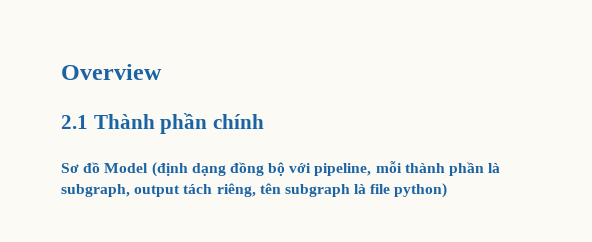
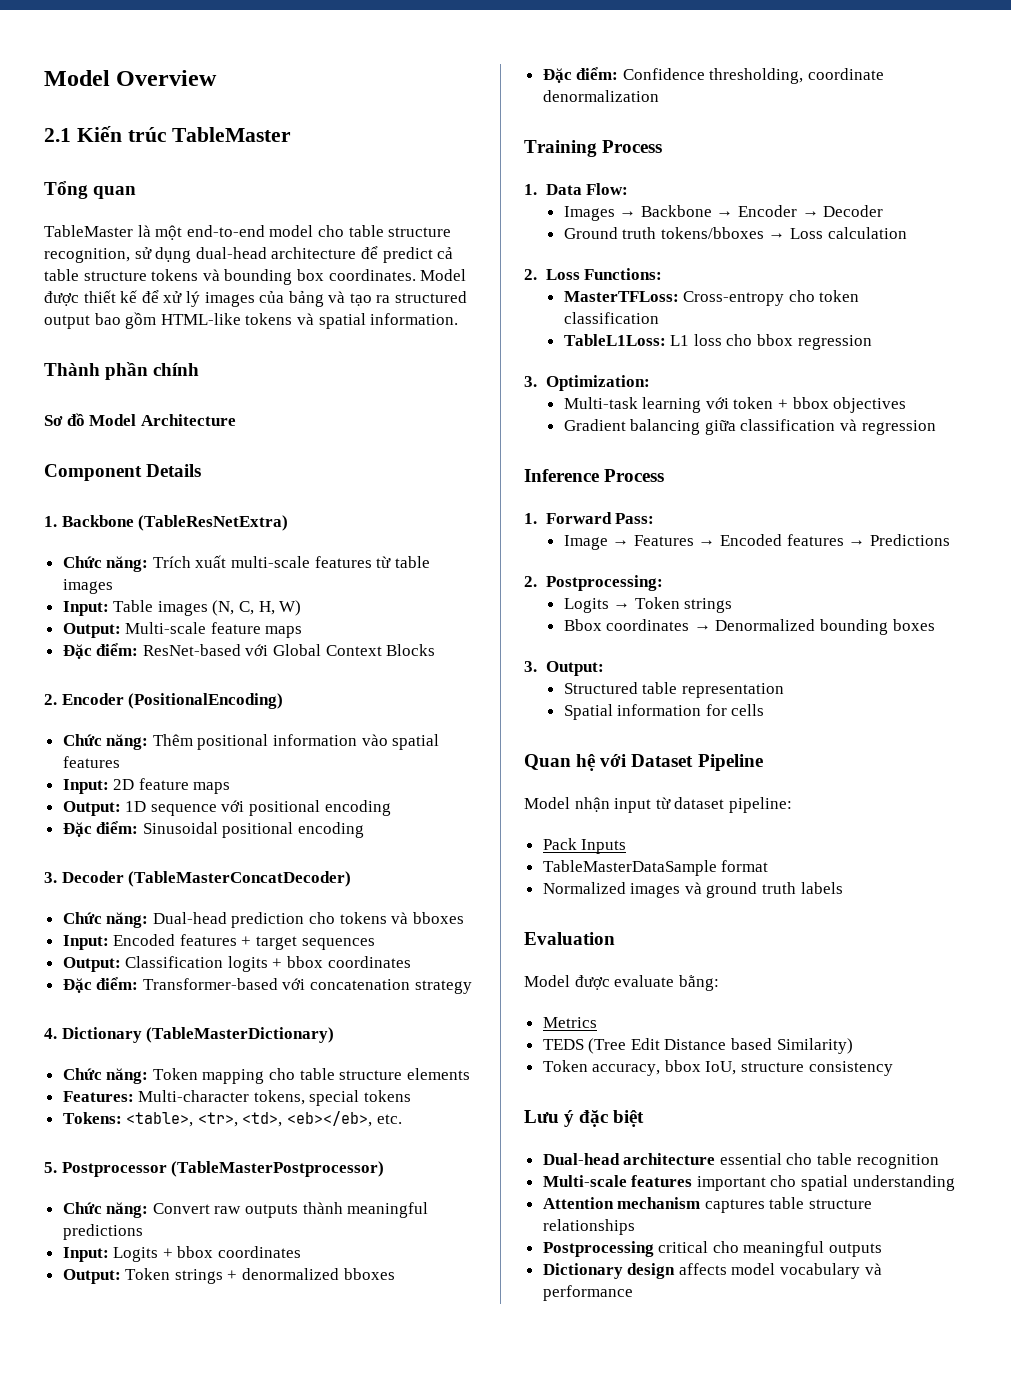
(61, 72) none -> [44,70,110,86] Model
(88, 122) none -> [76,126,292,142] [44,181,137,199] [44,225,452,240] [44,246,454,263] [44,269,467,285] [44,290,468,307] [44,312,459,329] Kiến trúc TableMaster // Tổng quan // TableMaster là một end-to-end model cho table structure recognition, sử dụng dual-head architecture để predict cả table structure tokens và bounding box coordinates. Model được thiết kế để xử lý images của bảng và tạo ra structured output bao gồm HTML-like tokens và spatial information. //
[151,161,501,177] [61,183,448,198] (định dạng đồng bộ với pipeline, mỗi thành phần là subgraph, output tách riêng, tên subgraph là file python) -> [140,414,236,426] [44,464,202,481] [44,515,289,531] [62,555,430,572] [62,579,113,594] [62,600,302,616] [62,622,303,638] [62,643,436,659] [44,693,284,709] [62,734,440,750] [62,756,120,768] [62,778,231,794] [62,800,391,816] [62,821,365,838] [44,871,352,887] [62,912,464,928] [62,934,375,950] [62,956,411,972] [62,977,472,994] [44,1027,335,1043] [62,1068,470,1084] [62,1090,412,1106] [62,1111,402,1127] [44,1161,385,1177] [62,1202,429,1218] [62,1224,143,1240] [62,1246,302,1262] [62,1268,395,1284] [542,67,885,84] [542,90,659,102] [524,140,663,157] [524,183,629,195] [563,205,884,221] [563,227,907,239] [524,268,663,280] [563,290,860,306] [563,312,659,324] [563,334,872,350] [524,375,650,391] [563,397,907,413] [563,419,936,435] [524,469,665,482] [524,512,655,524] [563,534,950,550] [524,575,663,591] [563,597,733,613] [563,619,935,635] [524,661,604,676] [563,682,784,698] [563,704,765,720] [524,754,763,771] [524,797,792,813] [542,838,627,854] [542,860,769,876] [542,882,843,898] [524,932,615,945] [524,975,719,991] [542,1017,597,1028] [542,1038,853,1054] [542,1060,893,1076] [524,1110,645,1127] [542,1153,939,1169] [542,1175,955,1191] [542,1197,873,1213] [542,1219,635,1235] [542,1241,883,1257] [542,1263,882,1279] [542,1285,633,1301] Architecture // Component Details // 1. Backbone (TableResNetExtra) // Chức năng: Trích xuất multi-scale features từ table images // Input: Table images (N, C, H, W) // Output: Multi-scale feature maps // Đặc điểm: ResNet-based với Global Context Blocks // 2. Encoder (PositionalEncoding) // Chức năng: Thêm positional information vào spatial features // Input: 2D feature maps // Output: 1D sequence với positional encoding // Đặc điểm: Sinusoidal positional encoding // 3. Decoder (TableMasterConcatDecoder) // Chức năng: Dual-head prediction cho tokens và bboxes // Input: Encoded features + target sequences // Output: Classification logits + bbox coordinates // Đặc điểm: Transformer-based với concatenation strategy // 4. Dictionary (TableMasterDictionary) // Chức năng: Token mapping cho table structure elements // Features: Multi-character tokens, special tokens // Tokens: <table>, <tr>, <td>, <eb></eb>, etc. // 5. Postprocessor (TableMasterPostprocessor) // Chức năng: Convert raw outputs thành meaningful predictions // Input: Logits + bbox coordinates // Output: Token strings + denormalized bboxes // Đặc điểm: Confidence thresholding, coordinate denormalization // Training Process // 1. Data Flow: // Images → Backbone → Encoder → Decoder // Ground truth tokens/bboxes → Loss calculation // 2. Loss Functions: // MasterTFLoss: Cross-entropy cho token classification // TableL1Loss: L1 loss cho bbox regression // 3. Optimization: // Multi-task learning với token + bbox objectives // Gradient balancing giữa classification và regression // Inference Process // 1. Forward Pass: // Image → Features → Encoded features → Predictions // 2. Postprocessing: // Logits → Token strings // Bbox coordinates → Denormalized bounding boxes // 3. Output: // Structured table representation // Spatial information for cells // Quan hệ với Dataset Pipeline // Model nhận input từ dataset pipeline: // Pack Inputs // TableMasterDataSample format // Normalized images và ground truth labels // Evaluation // Model được evaluate bằng: // Metrics // TEDS (Tree Edit Distance based Similarity) // Token accuracy, bbox IoU, structure consistency // Lưu ý đặc biệt // Dual-head architecture essential cho table recognition // Multi-scale features important cho spatial understanding // Attention mechanism captures table structure relationships // Postprocessing critical cho meaningful outputs // Dictionary design affects model vocabulary và performance

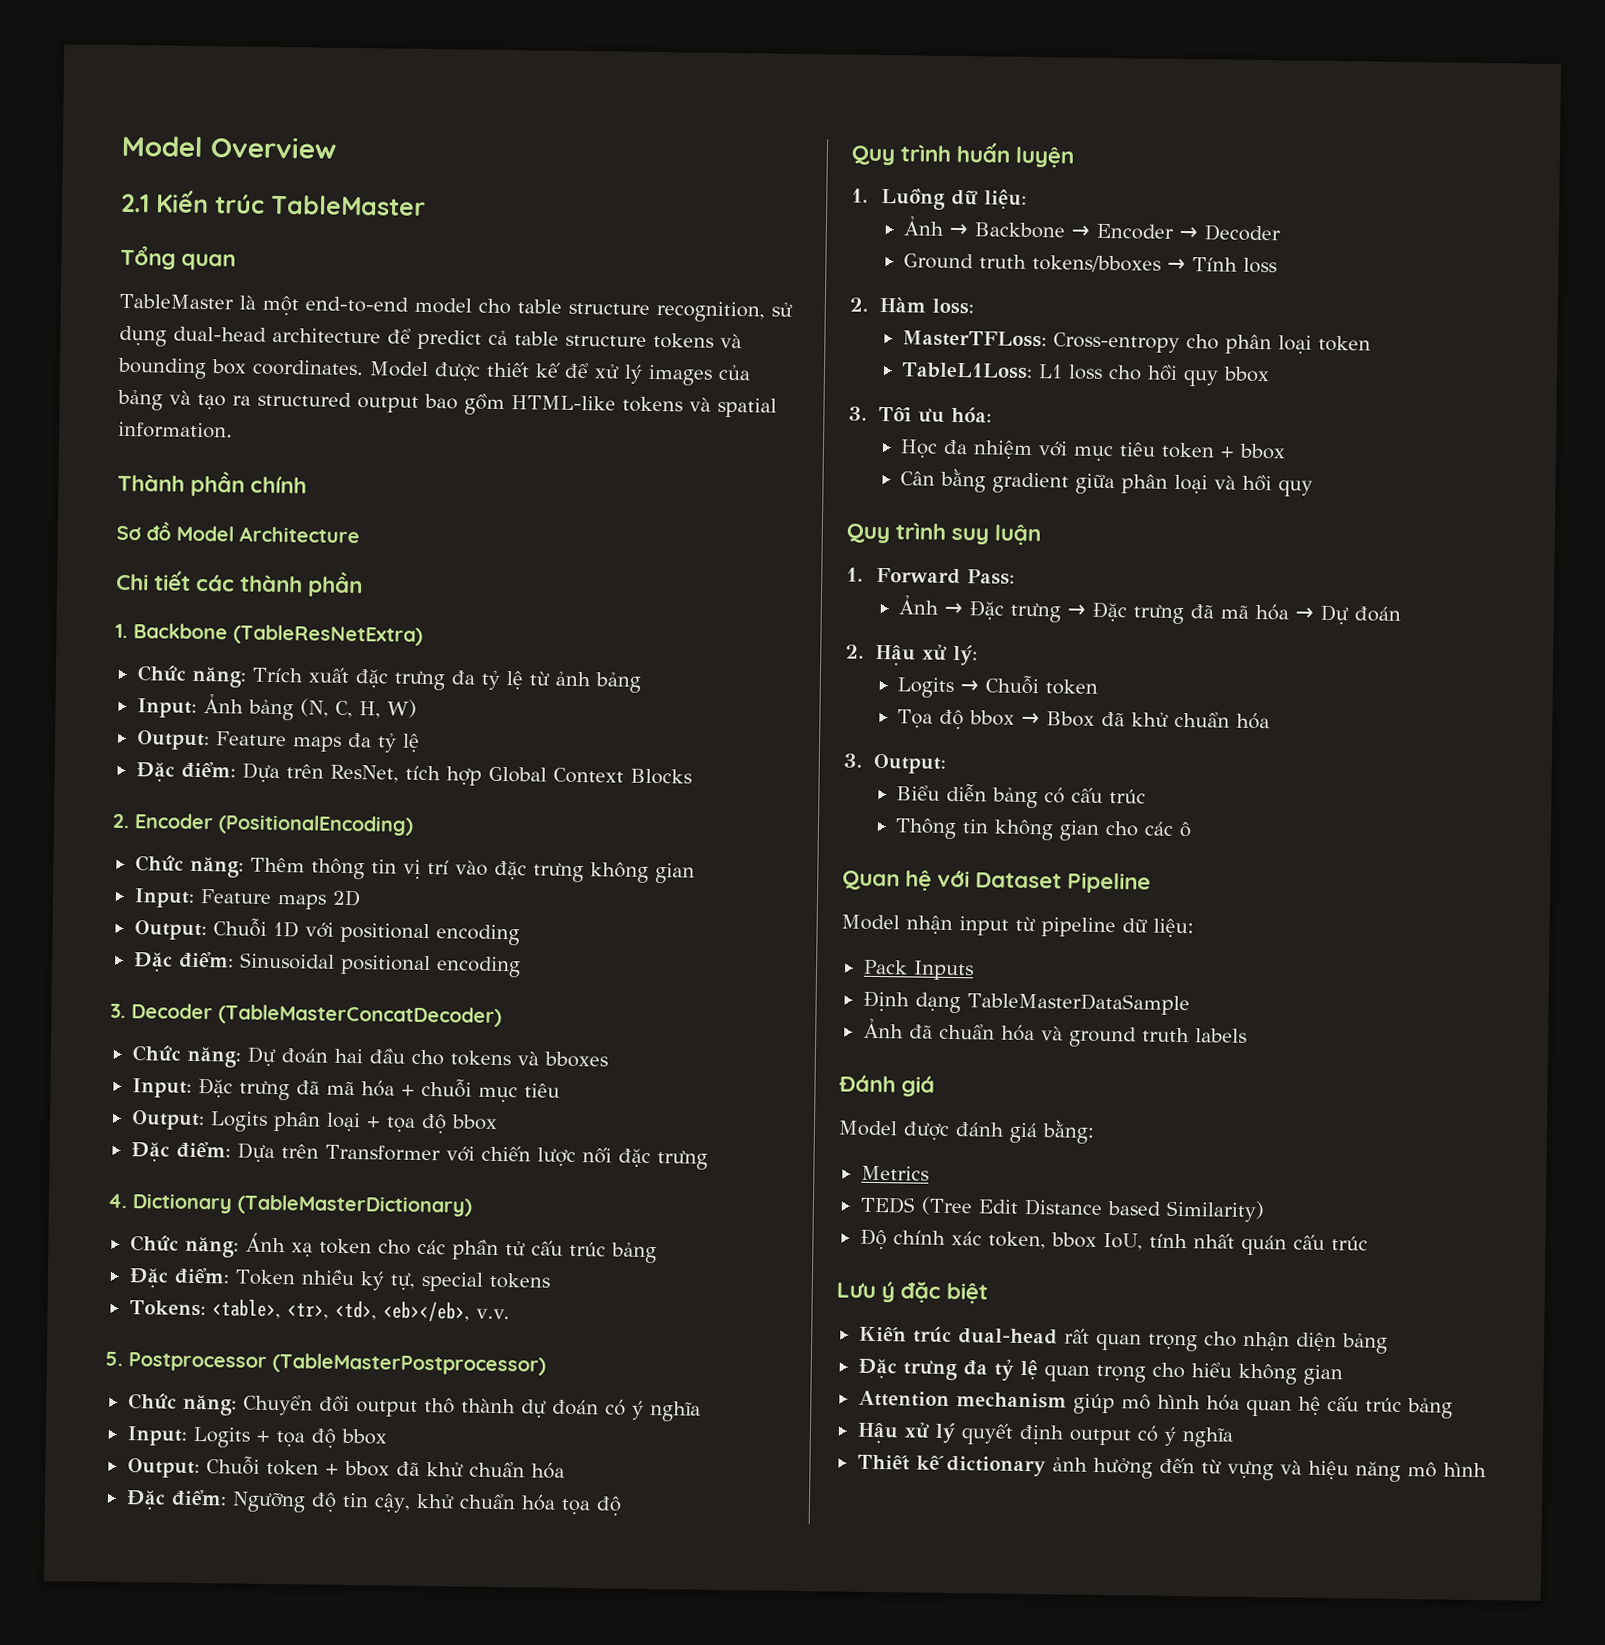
[44,464,202,481] Component Details -> [116,570,364,598] Chi tiết các thành phần
[231,556,430,568] [62,579,113,594] [62,600,208,616] multi-scale features từ table images // Input: Table images -> [354,669,641,693] [136,694,294,721] đặc trưng đa tỷ lệ từ ảnh bảng // Input: Ảnh bảng
[125,622,303,638] [62,643,269,659] Multi-scale feature maps // Đặc điểm: ResNet-based với -> [214,731,420,753] [135,761,482,786] Feature maps đa tỷ lệ // Đặc điểm: Dựa trên ResNet, tích hợp
[197,734,440,750] [62,756,120,768] [62,779,109,794] positional information vào spatial features // Input: -> [310,857,695,884] [133,888,327,910] thông tin vị trí vào đặc trưng không gian // Input: Feature maps
[138,778,231,794] [62,801,217,816] feature maps // Output: 1D sequence -> [133,918,299,941] // Output: Chuỗi 1D
[152,912,305,928] Dual-head prediction -> [246,1046,405,1068] Dự đoán hai đầu
[113,934,375,950] [62,956,411,972] [62,977,472,994] Encoded features + target sequences // Output: Classification logits + bbox coordinates // Đặc điểm: Transformer-based với concatenation strategy -> [197,1077,560,1103] [130,1110,498,1134] [130,1141,708,1170] Đặc trưng đã mã hóa + chuỗi mục tiêu // Output: Logits phân loại + tọa độ bbox // Đặc điểm: Dựa trên Transformer với chiến lược nối đặc trưng
[152,1068,470,1084] [62,1090,305,1105] Token mapping cho table structure elements // Features: Multi-character tokens, -> [244,1232,657,1264] [128,1267,415,1291] Ánh xạ token cho các phần tử cấu trúc bảng // Đặc điểm: Token nhiều ký tự,
[376,1114,402,1124] etc. -> [475,1308,511,1320] v.v.
[152,1202,429,1218] [62,1224,143,1240] Convert raw outputs thành meaningful predictions -> [242,1394,701,1422] Chuyển đổi output thô thành dự đoán có ý nghĩa
[177,1246,302,1258] [62,1268,395,1284] [542,67,885,84] [542,90,659,102] [524,140,663,157] [524,183,629,195] [563,206,615,221] bbox coordinates // Output: Token strings + denormalized bboxes // Đặc điểm: Confidence thresholding, coordinate denormalization // Training Process // 1. Data Flow: // Images -> [275,1428,387,1448] [126,1456,565,1479] [125,1489,622,1516] [851,141,1075,168] [851,187,1028,210] [902,216,945,236] tọa độ bbox // Output: Chuỗi token + bbox đã khử chuẩn hóa // Đặc điểm: Ngưỡng độ tin cậy, khử chuẩn hóa tọa độ // Quy trình huấn luyện // 1. Luồng dữ liệu: // Ảnh
[790,227,907,239] [524,268,663,280] Loss calculation // 2. Loss Functions: -> [1191,257,1277,274] [849,296,975,315] Tính loss // 2. Hàm loss:
[819,290,860,302] [563,312,659,324] token classification -> [1224,333,1371,355] phân loại token
[757,334,872,350] [524,375,650,391] [563,397,907,413] [563,419,936,435] [524,469,665,482] [524,512,655,524] [563,534,950,550] [524,575,663,591] [563,597,733,613] [563,619,935,635] [524,661,604,676] [563,682,784,698] [563,704,765,720] bbox regression // 3. Optimization: // Multi-task learning với token + bbox objectives // Gradient balancing giữa classification và regression // Inference Process // 1. Forward Pass: // Image → Features → Encoded features → Predictions // 2. Postprocessing: // Logits → Token strings // Bbox coordinates → Denormalized bounding boxes // 3. Output: // Structured table representation // Spatial information for cells -> [1146,364,1270,387] [848,406,993,423] [899,439,1286,462] [899,468,1313,497] [846,522,1042,546] [846,567,1016,585] [897,595,1401,626] [845,644,979,666] [896,675,1098,698] [896,709,1270,730] [843,753,947,774] [895,783,1146,809] [894,817,1192,841] hồi quy bbox // 3. Tối ưu hóa: // Học đa nhiệm với mục tiêu token + bbox // Cân bằng gradient giữa phân loại và hồi quy // Quy trình suy luận // 1. Forward Pass: // Ảnh → Đặc trưng → Đặc trưng đã mã hóa → Dự đoán // 2. Hậu xử lý: // Logits → Chuỗi token // Tọa độ bbox → Bbox đã khử chuẩn hóa // 3. Output: // Biểu diễn bảng có cấu trúc // Thông tin không gian cho các ô
[674,797,792,813] dataset pipeline: -> [1041,917,1194,939] pipeline dữ liệu:
(627, 846) none -> [862,990,961,1014] Định dạng
[721,860,769,872] [542,882,681,898] format // Normalized images -> [862,1018,1035,1042] // Ảnh đã chuẩn hóa
[524,932,615,945] [524,975,675,990] Evaluation // Model được evaluate -> [838,1074,936,1097] [838,1120,1038,1144] Đánh giá // Model được đánh giá
[542,1060,893,1076] [524,1110,645,1127] [542,1153,939,1169] [542,1175,955,1191] [542,1197,873,1213] [542,1219,635,1235] [542,1241,883,1257] [542,1263,882,1279] [542,1285,633,1301] Token accuracy, bbox IoU, structure consistency // Lưu ý đặc biệt // Dual-head architecture essential cho table recognition // Multi-scale features important cho spatial understanding // Attention mechanism captures table structure relationships // Postprocessing critical cho meaningful outputs // Dictionary design affects model vocabulary và performance -> [859,1228,1368,1256] [836,1281,989,1304] [858,1326,1388,1354] [857,1358,1343,1386] [857,1390,1453,1419] [856,1422,1234,1448] [856,1454,1487,1482] Độ chính xác token, bbox IoU, tính nhất quán cấu trúc // Lưu ý đặc biệt // Kiến trúc dual-head rất quan trọng cho nhận diện bảng // Đặc trưng đa tỷ lệ quan trọng cho hiểu không gian // Attention mechanism giúp mô hình hóa quan hệ cấu trúc bảng // Hậu xử lý quyết định output có ý nghĩa // Thiết kế dictionary ảnh hưởng đến từ vựng và hiệu năng mô hình

